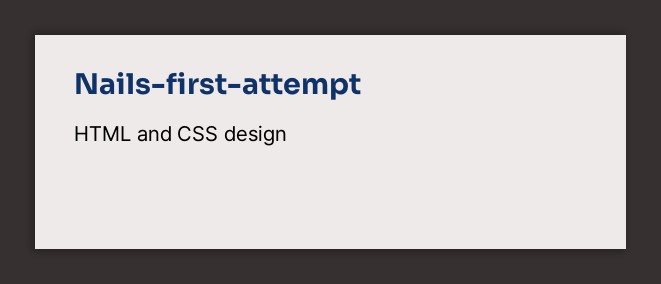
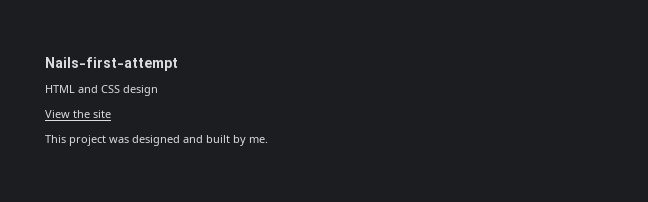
(288, 135) none -> [45,110,111,118] [45,135,268,146] // View the site // This project was designed and built by me.

